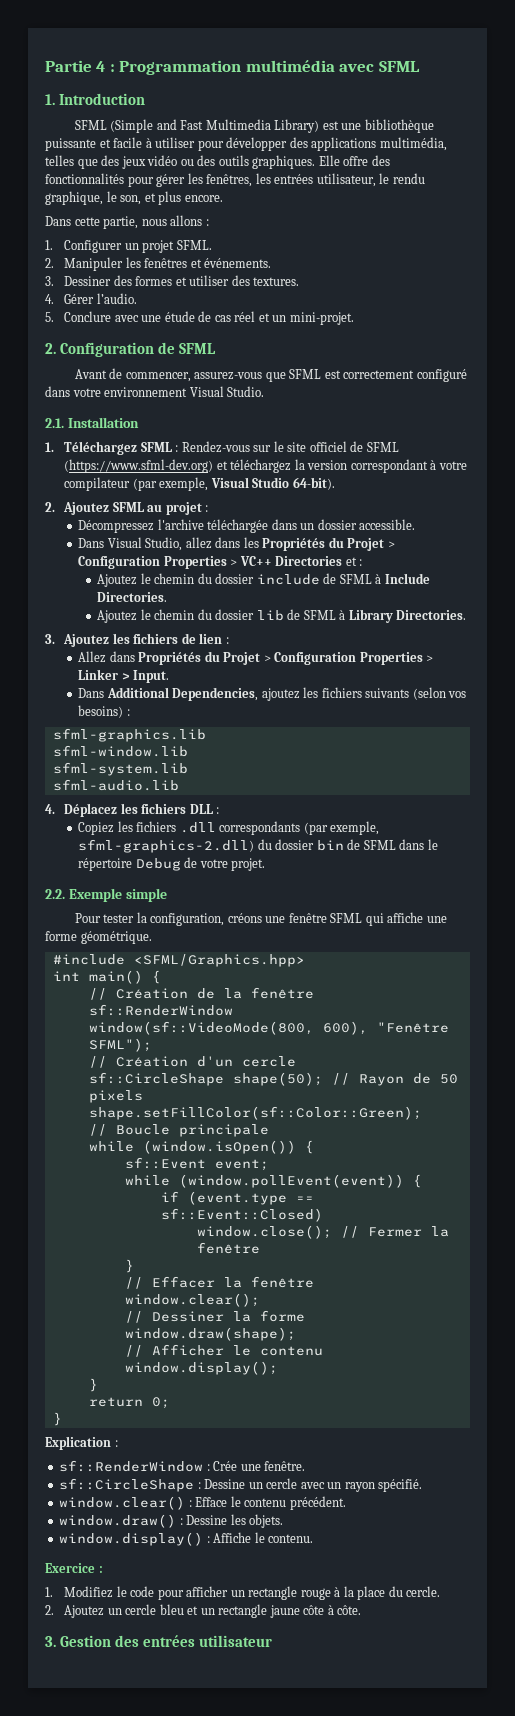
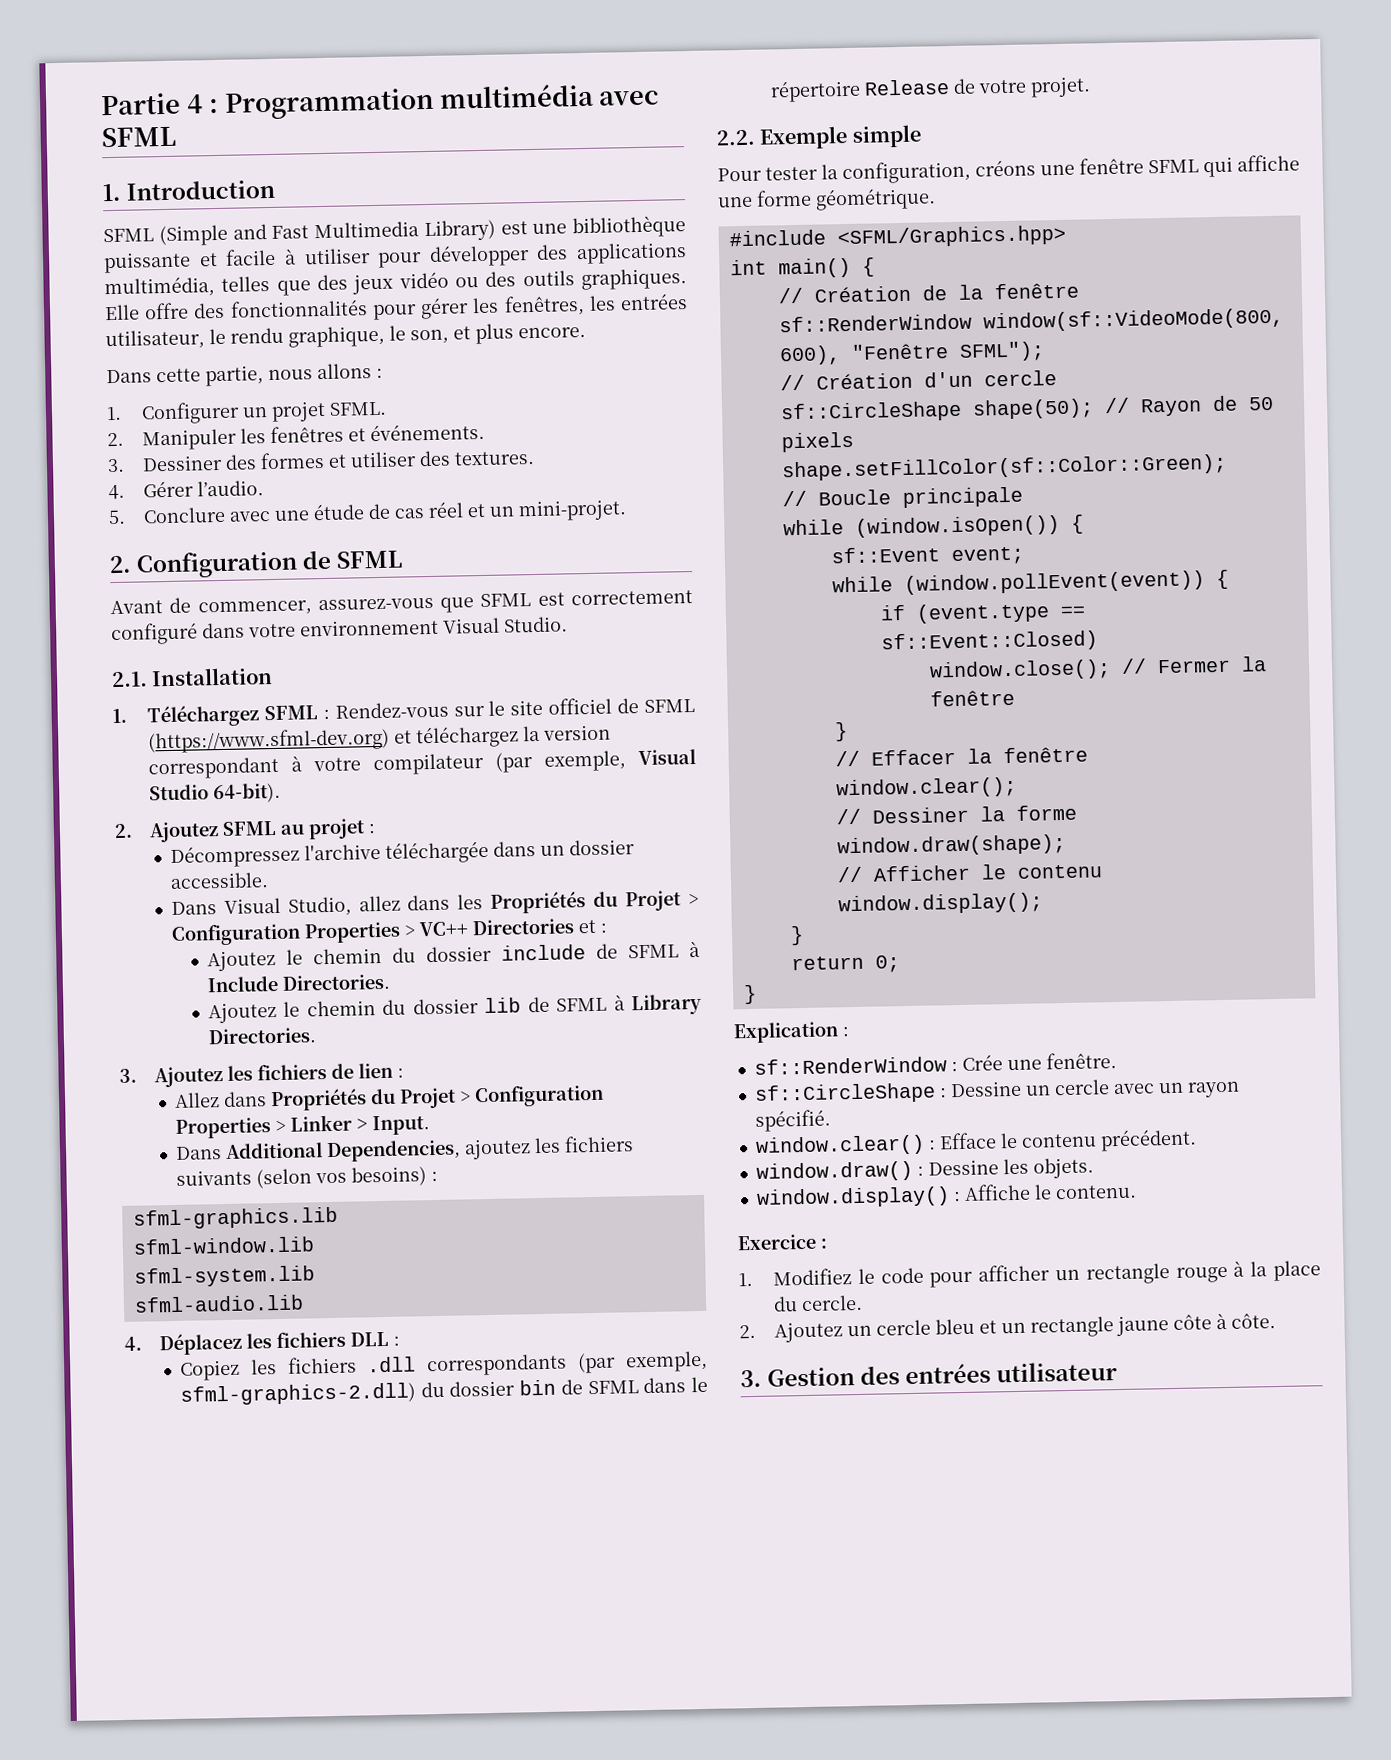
[135,858,181,871] Debug -> [863,79,950,96] Release

